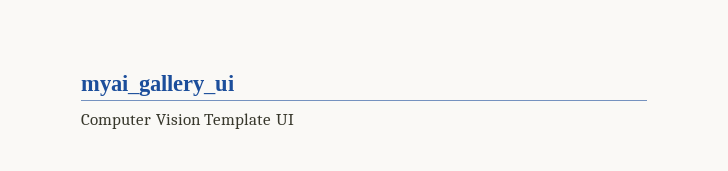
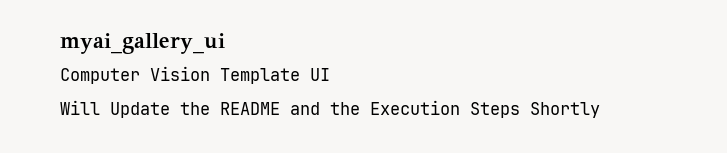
(294, 119) none -> [60,100,600,118] // Will Update the README and the Execution Steps Shortly

